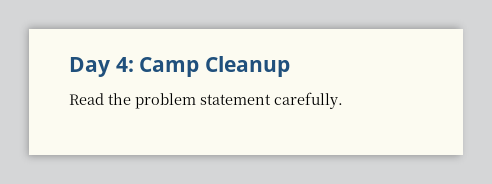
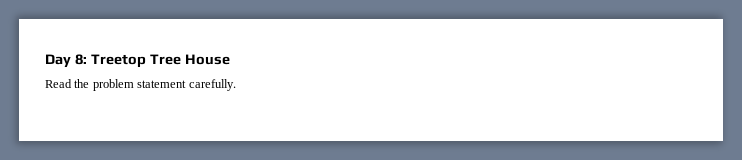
[115,56,291,77] 4: Camp Cleanup -> [74,54,230,68] 8: Treetop Tree House

